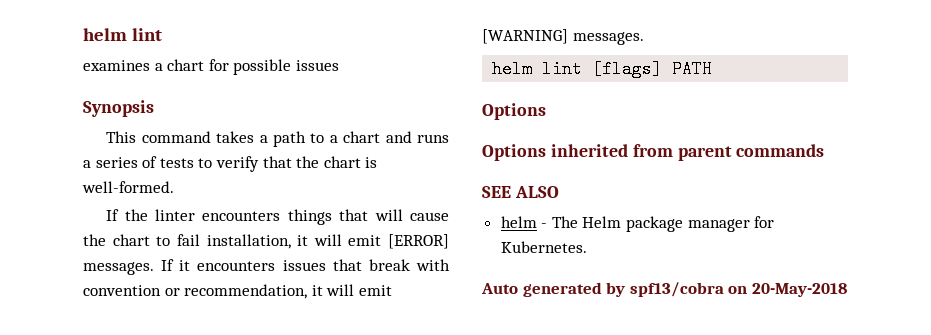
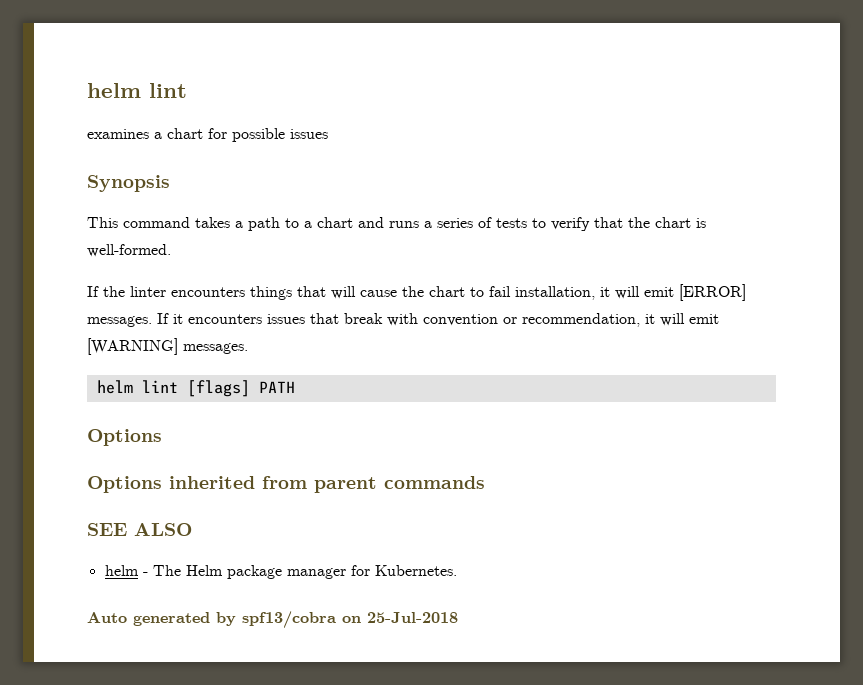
[751,283,847,297] 20-May-2018 -> [367,612,458,623] 25-Jul-2018

